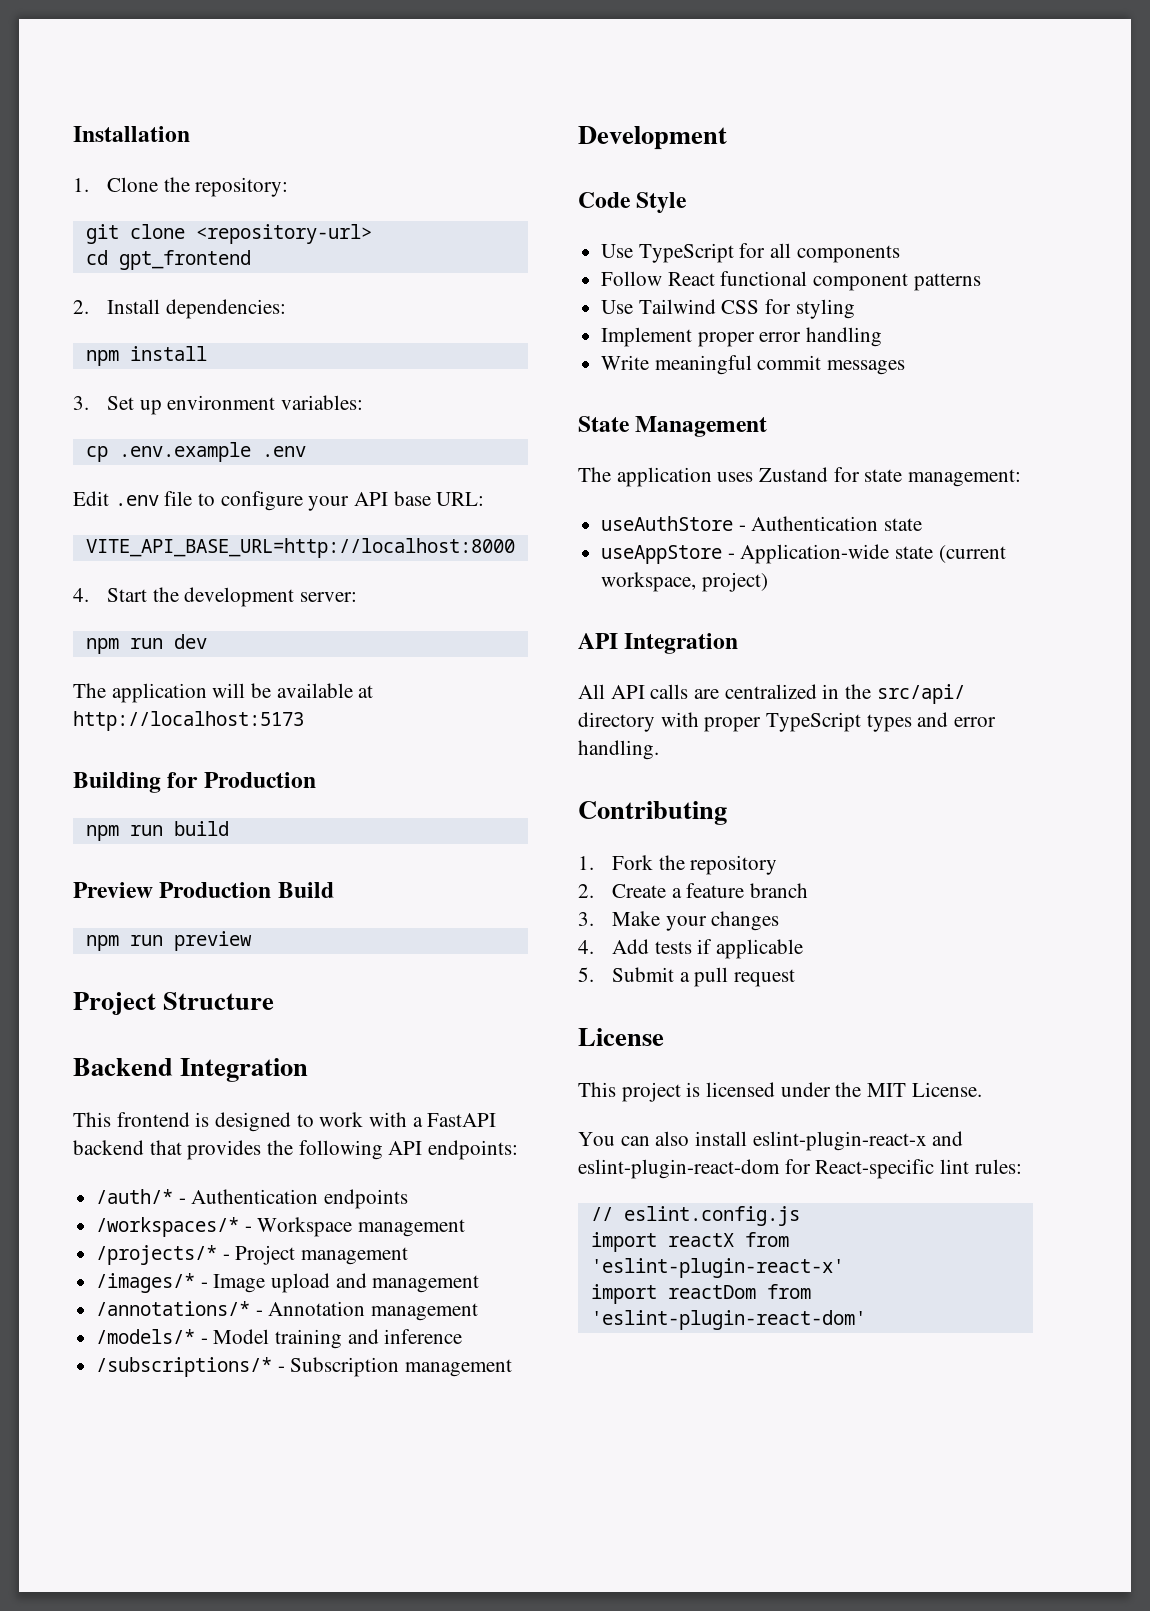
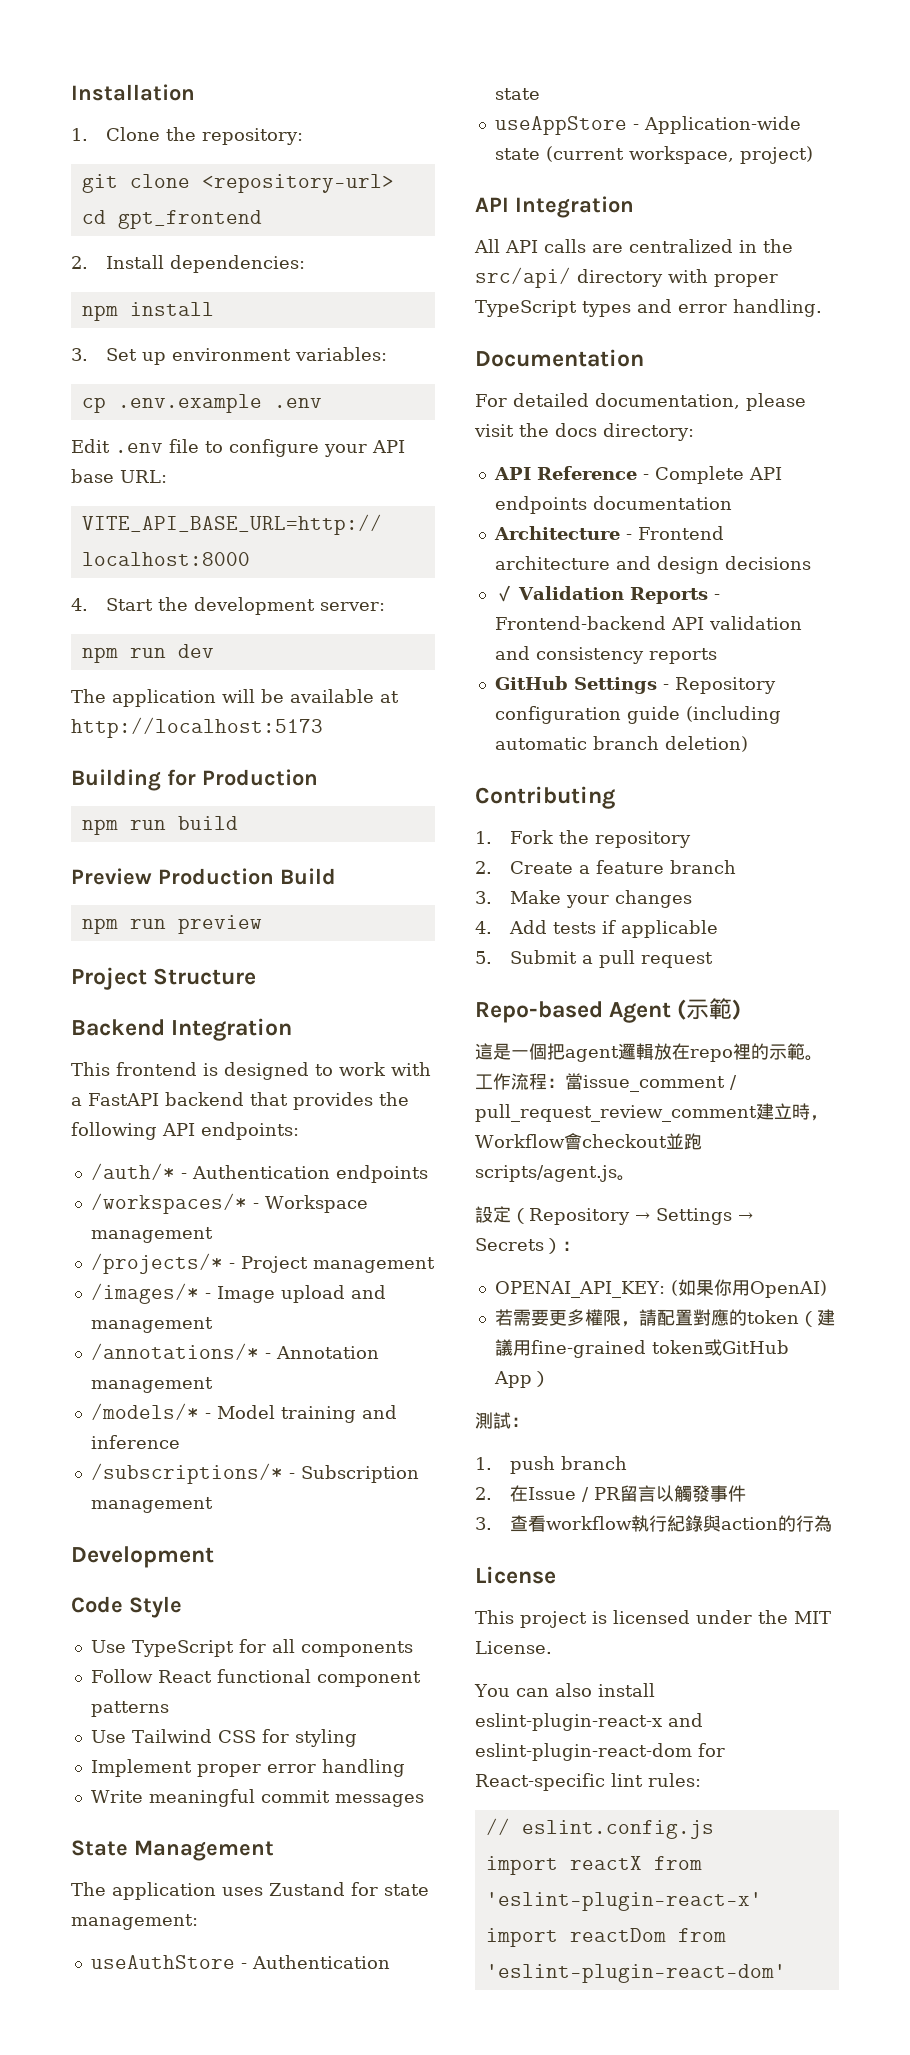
(659, 750) none -> [475,349,644,367] [475,393,806,411] [474,423,694,441] [493,466,782,484] [494,496,732,514] [493,526,724,540] [494,556,811,574] [494,585,720,604] [494,616,802,630] [494,646,717,664] [494,676,776,694] [494,706,781,724] [494,736,748,752] // Documentation // For detailed documentation, please visit the docs directory: // API Reference - Complete API endpoints documentation // Architecture - Frontend architecture and design decisions // ✓ Validation Reports - Frontend-backend API validation and consistency reports // GitHub Settings - Repository configuration guide (including automatic branch deletion)
(796, 978) none -> [475,998,742,1023] [475,1043,823,1062] [475,1073,737,1092] [475,1103,828,1122] [475,1133,702,1150] [475,1165,635,1182] [475,1206,753,1225] [475,1238,580,1254] [494,1279,827,1298] [494,1309,835,1327] [494,1339,789,1358] [493,1371,550,1388] [475,1412,529,1429] [475,1456,627,1474] [475,1485,746,1502] [475,1515,832,1532] // Repo-based Agent (示範) // 這是一個把agent邏輯放在repo裡的示範。工作流程：當issue_comment / pull_request_review_comment建立時，Workflow會checkout並跑scripts/agent.js。 // 設定（Repository → Settings → Secrets）： // OPENAI_API_KEY: (如果你用OpenAI) // 若需要更多權限，請配置對應的token（建議用fine‑grained token或GitHub App） // 測試： // 1. push branch // 2.在Issue / PR留言以觸發事件 // 3.查看workflow執行紀錄與action的行為

